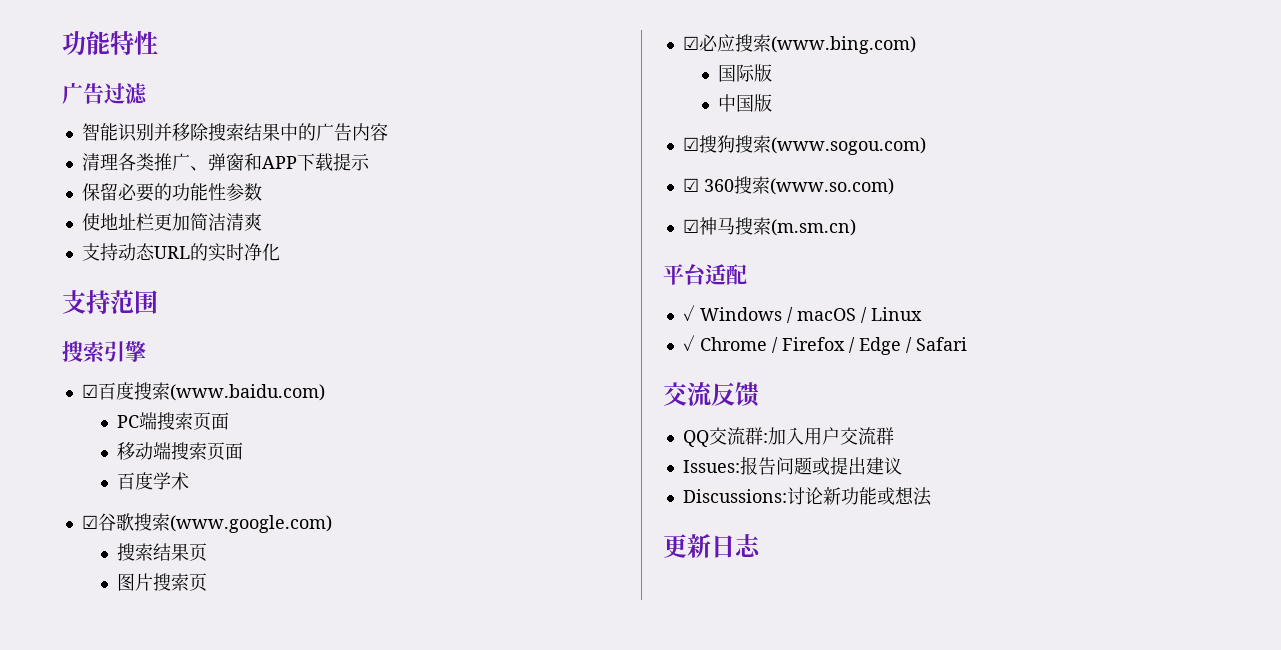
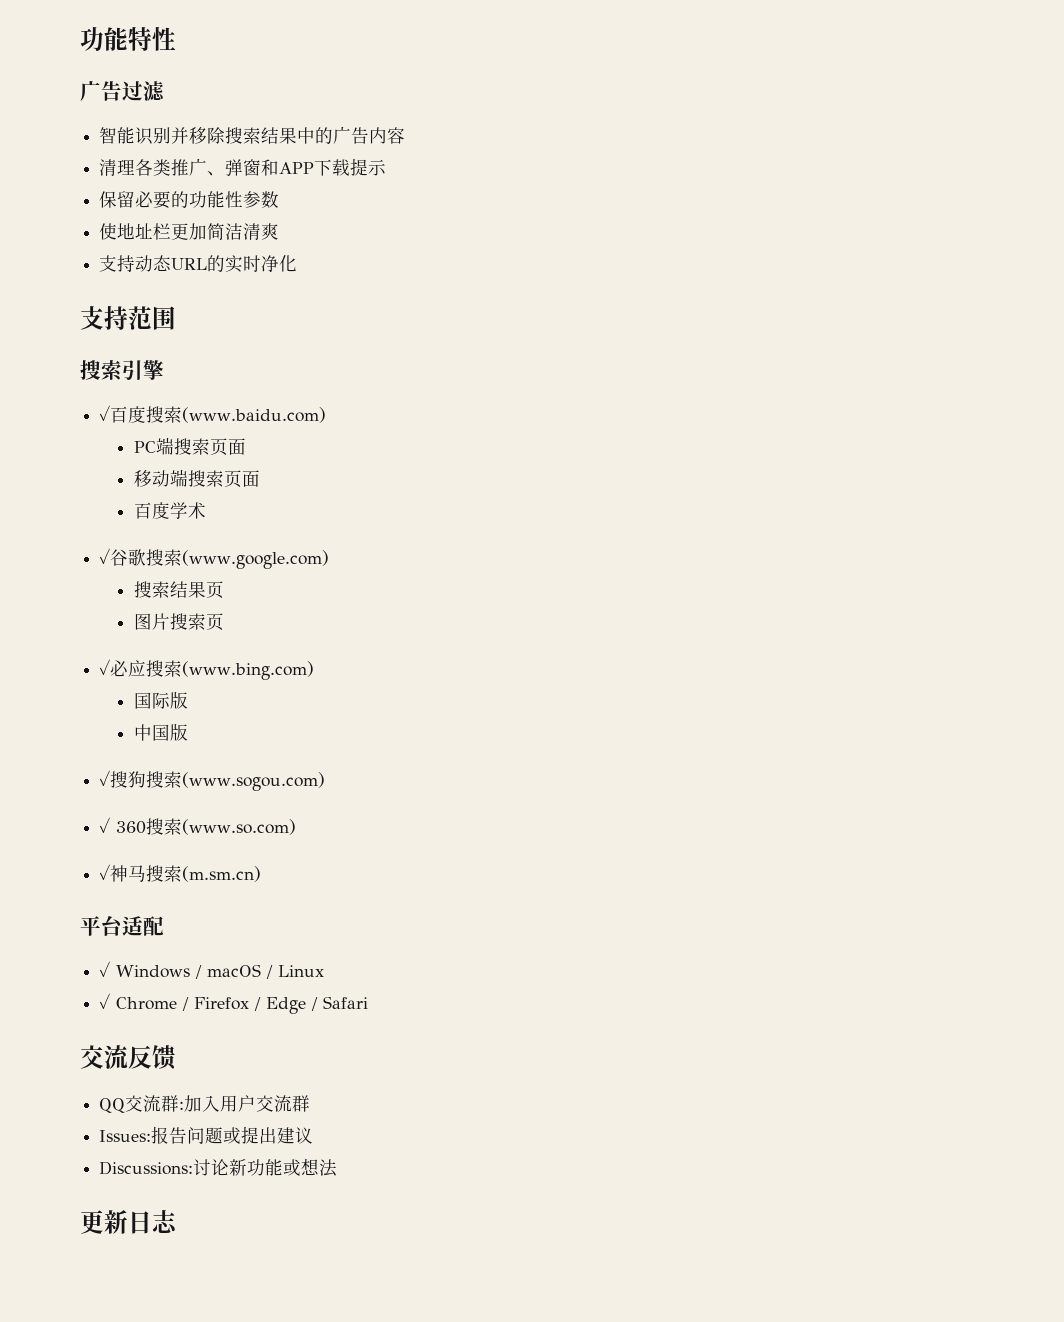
[81,384,98,398] ☑ -> [99,405,111,421] ✓
[81,515,98,529] ☑ -> [99,548,111,564] ✓
[682,36,699,50] ☑ -> [99,659,111,675] ✓
[682,137,699,151] ☑ -> [99,770,111,786] ✓
[682,178,699,192] ☑ -> [99,817,111,833] ✓
[682,219,699,233] ☑ -> [99,864,111,880] ✓

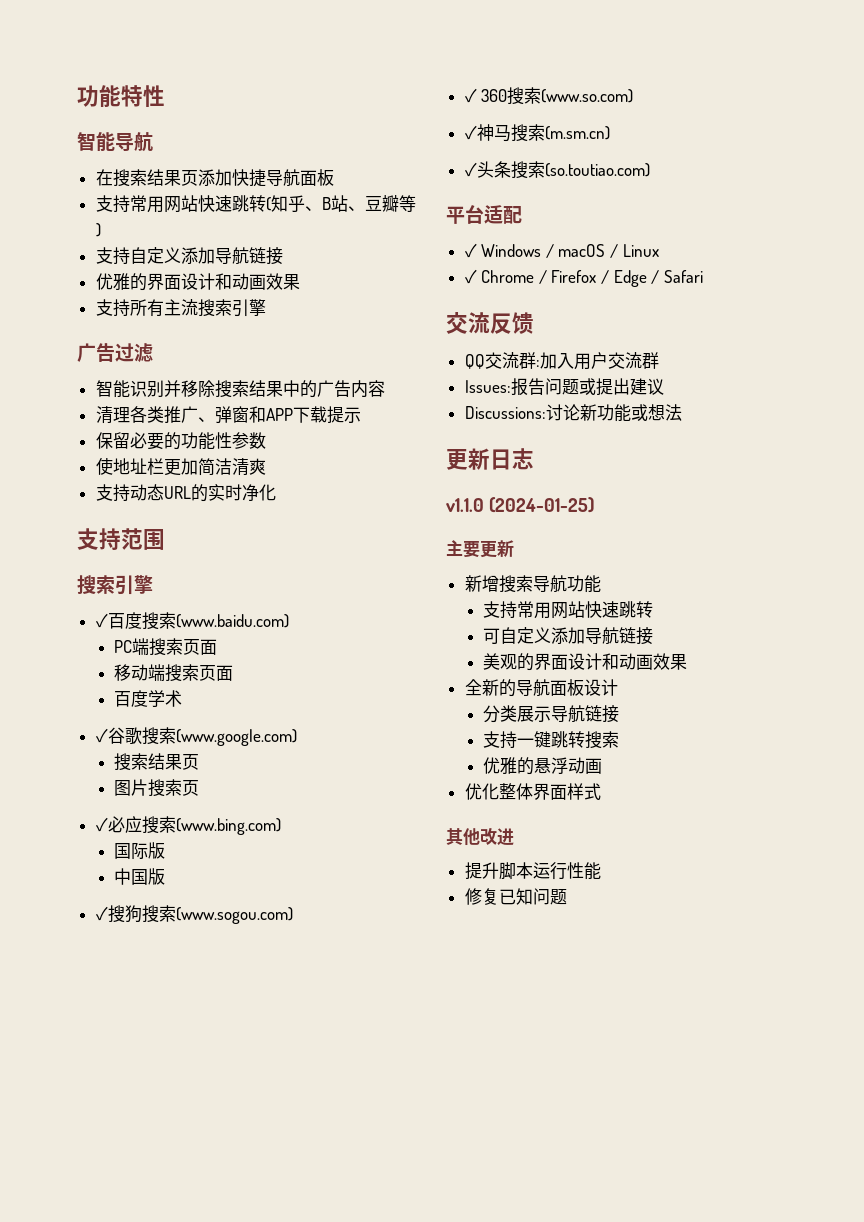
(176, 39) none -> [77,132,153,152] [95,169,334,187] [95,195,416,213] [95,223,101,237] [95,247,283,265] [95,273,300,291] [95,299,266,317] // 智能导航 // 在搜索结果页添加快捷导航面板 // 支持常用网站快速跳转(知乎、B站、豆瓣等) // 支持自定义添加导航链接 // 优雅的界面设计和动画效果 // 支持所有主流搜索引擎
(262, 874) none -> [464,161,650,179] // ✓头条搜索(so.toutiao.com)
(178, 1221) none -> [446,497,595,513] [446,540,514,558] [464,575,601,593] [483,601,654,619] [483,627,654,645] [483,653,688,671] [464,679,618,697] [483,705,620,723] [483,731,620,749] [483,757,603,775] [464,783,601,800] [446,827,514,846] [464,862,601,880] [464,888,567,905] // v1.1.0 (2024-01-25) // 主要更新 // 新增搜索导航功能 // 支持常用网站快速跳转 // 可自定义添加导航链接 // 美观的界面设计和动画效果 // 全新的导航面板设计 // 分类展示导航链接 // 支持一键跳转搜索 // 优雅的悬浮动画 // 优化整体界面样式 // 其他改进 // 提升脚本运行性能 // 修复已知问题

